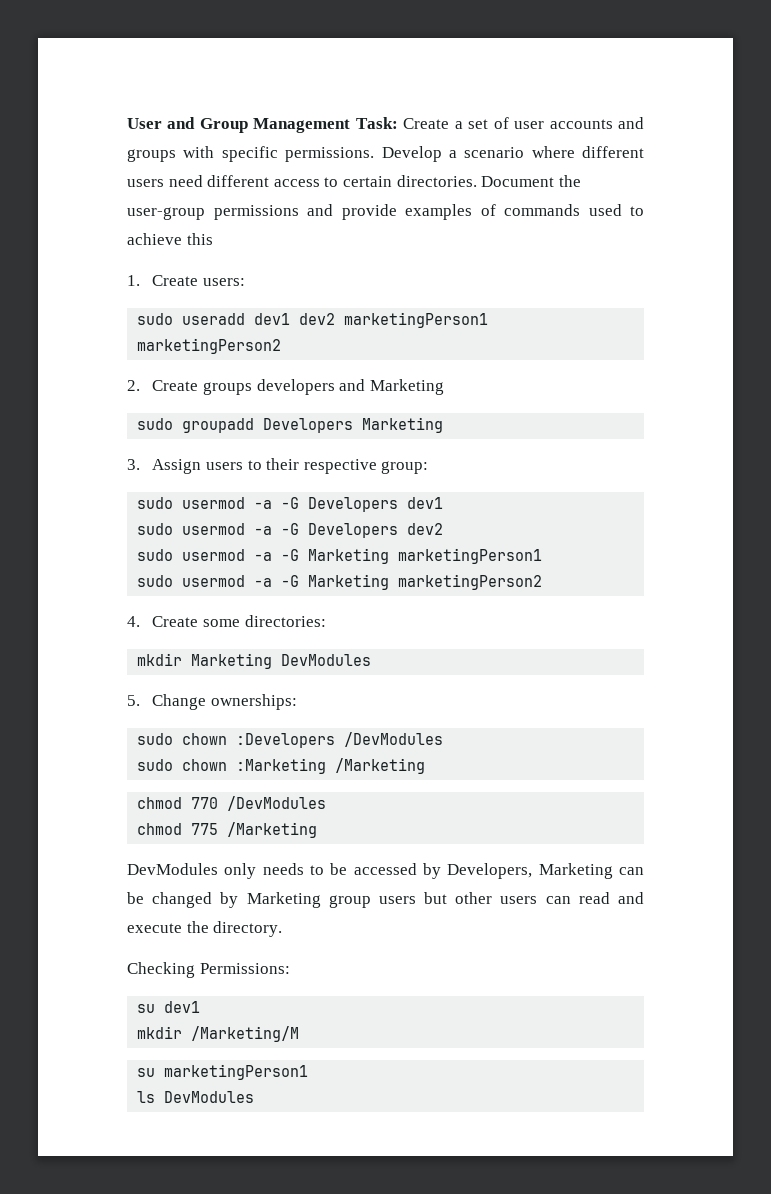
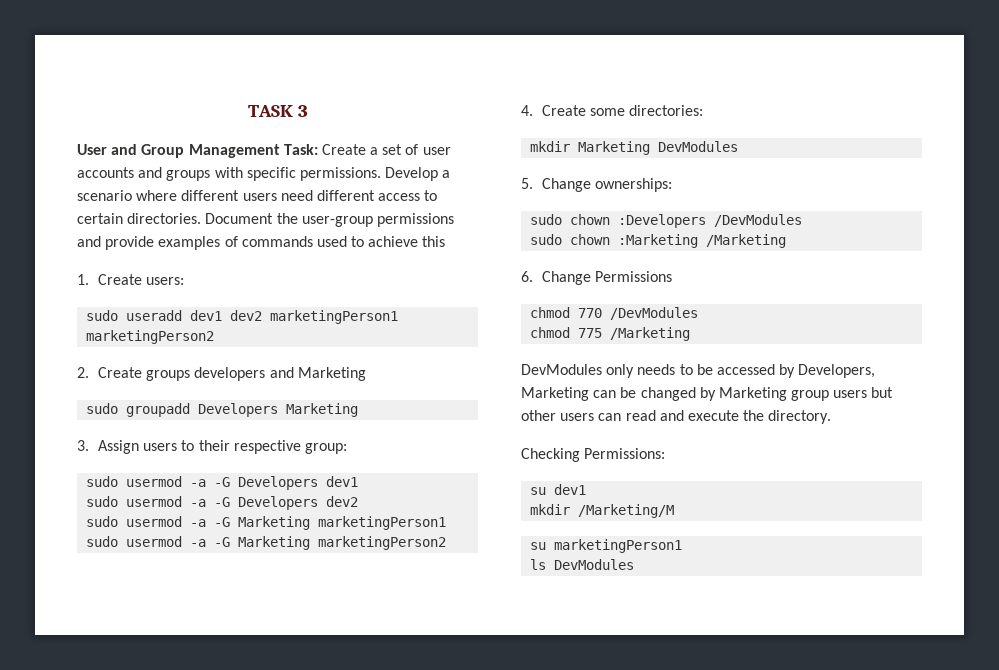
(127, 123) none -> [247,105,308,117] TASK 3 //
(426, 766) none -> [521,271,673,285] // 6. Change Permissions

